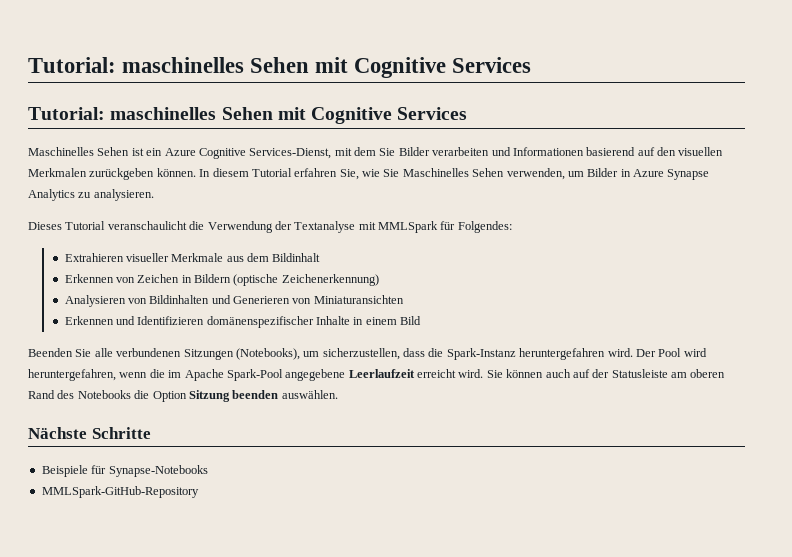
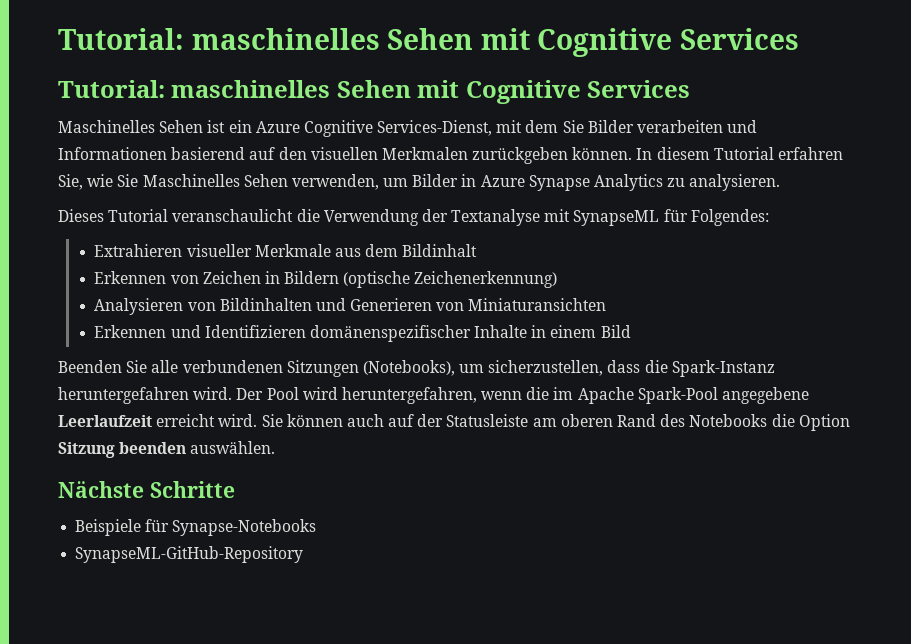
[378,221,438,233] MMLSpark -> [573,210,660,226] SynapseML
[41,486,199,498] MMLSpark-GitHub-Repository -> [75,546,304,563] SynapseML-GitHub-Repository

